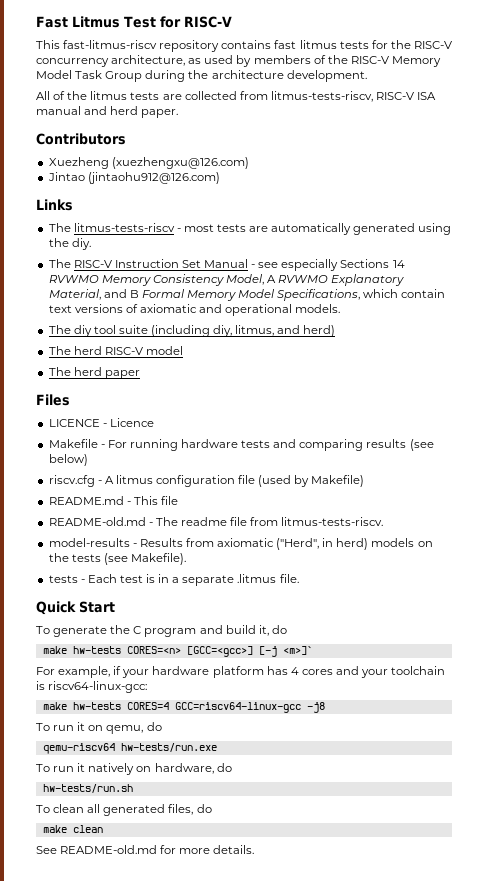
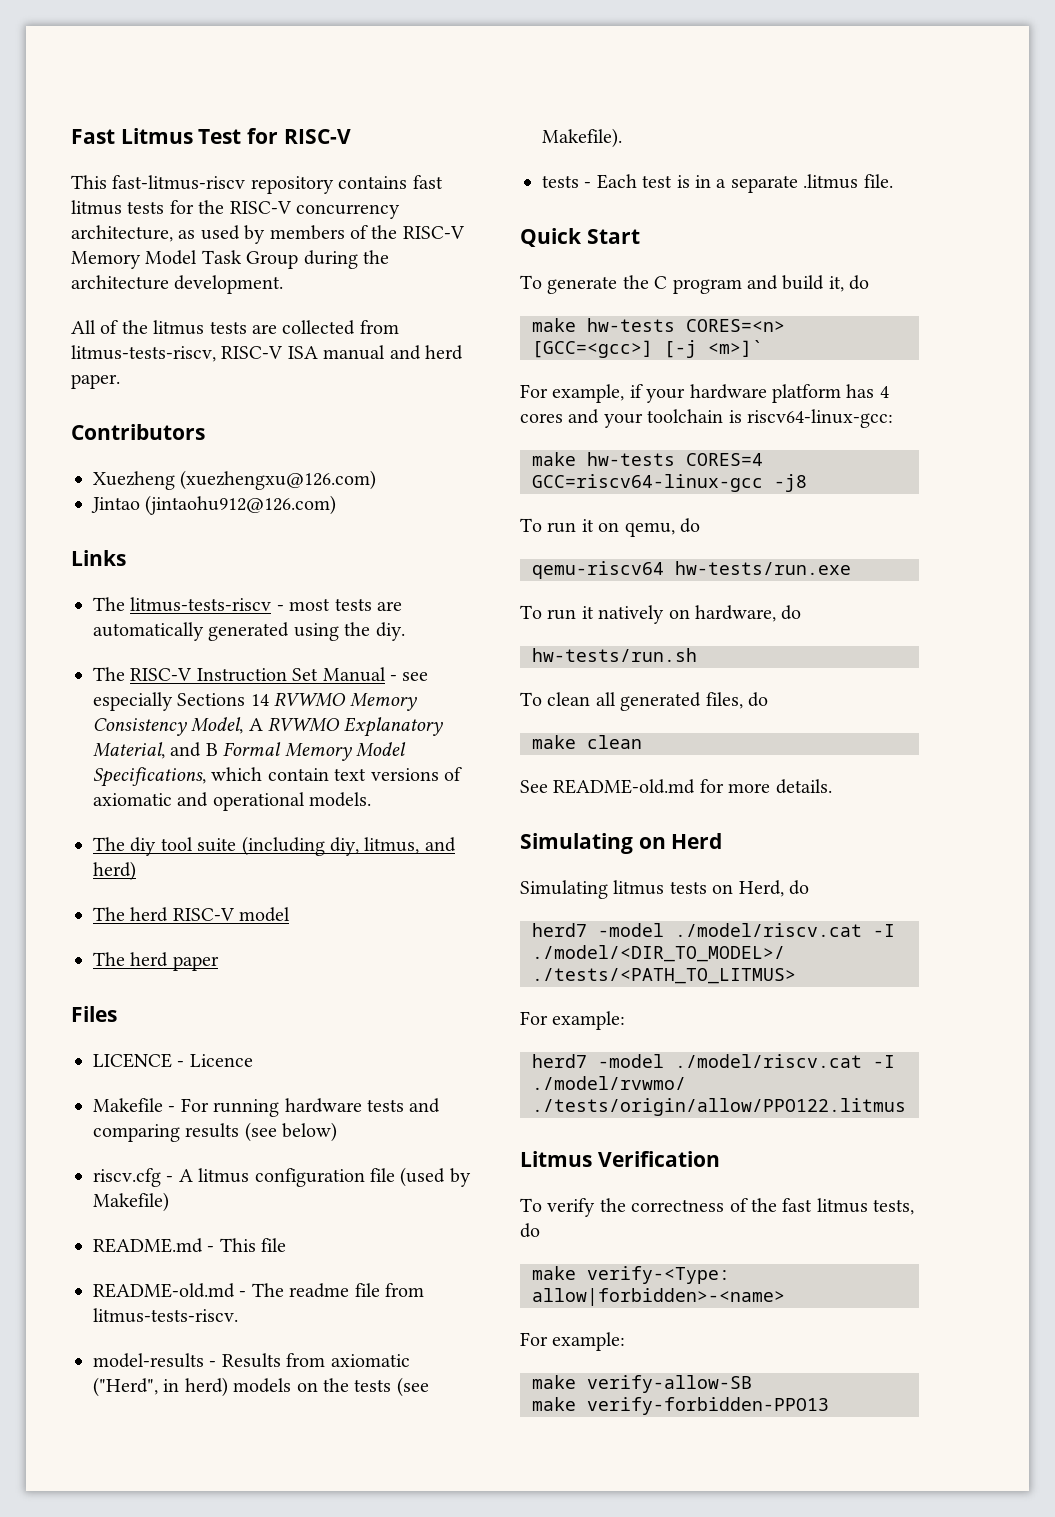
(255, 849) none -> [520,833,723,854] [520,880,809,899] [532,923,895,937] [532,945,785,962] [532,968,796,984] [520,1011,626,1030] [532,1054,895,1068] [532,1076,686,1090] [532,1098,906,1116] [520,1151,720,1167] [520,1198,915,1217] [520,1223,540,1238] [532,1266,730,1284] [532,1288,785,1306] [520,1332,626,1351] [532,1375,752,1393] [532,1397,829,1415] // Simulating on Herd // Simulating litmus tests on Herd, do // herd7 -model ./model/riscv.cat -I ./model/<DIR_TO_MODEL>/ ./tests/<PATH_TO_LITMUS> // For example: // herd7 -model ./model/riscv.cat -I ./model/rvwmo/ ./tests/origin/allow/PPO122.litmus // Litmus Verification // To verify the correctness of the fast litmus tests, do // make verify-<Type: allow|forbidden>-<name> // For example: // make verify-allow-SB // make verify-forbidden-PPO13

